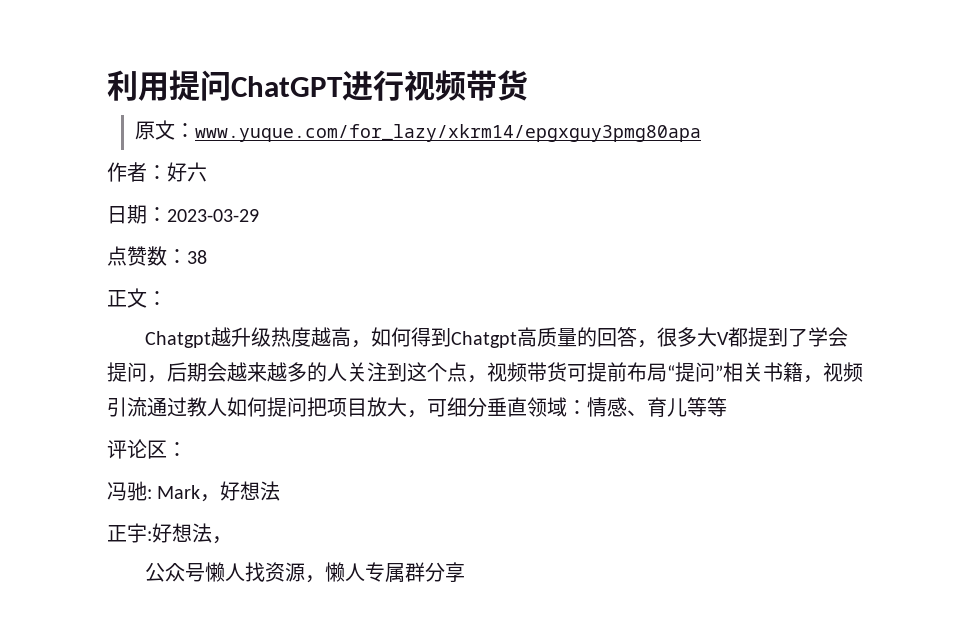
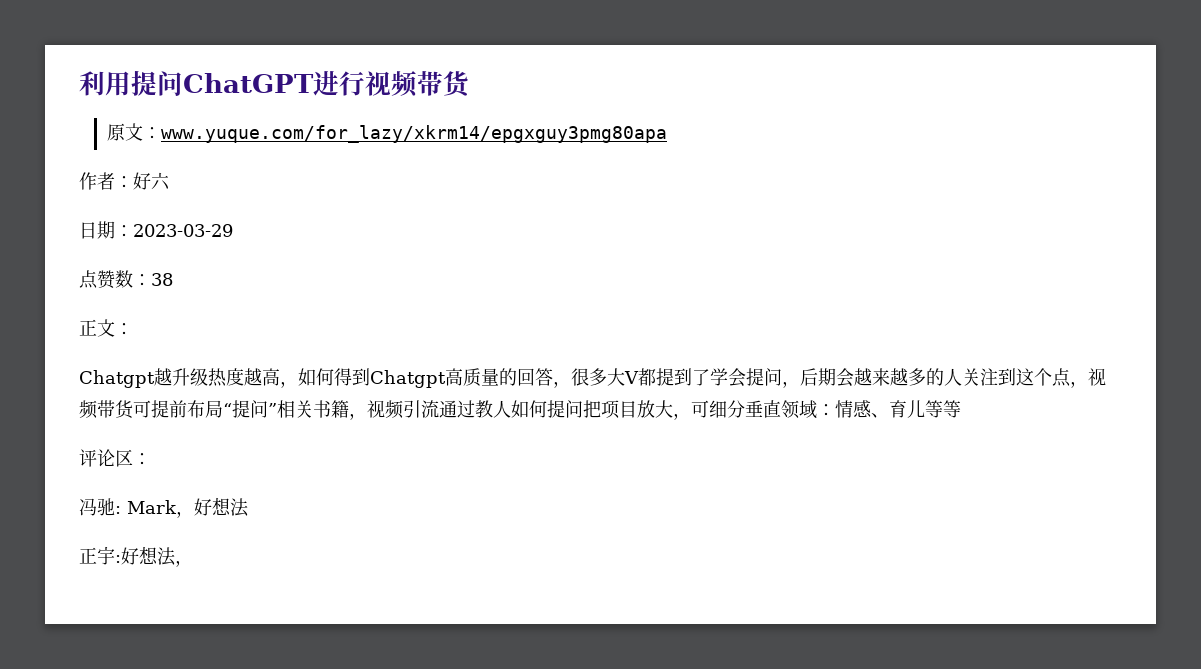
[145,562,466,583] // 公众号懒人找资源，懒人专属群分享 -> (193, 563) none

